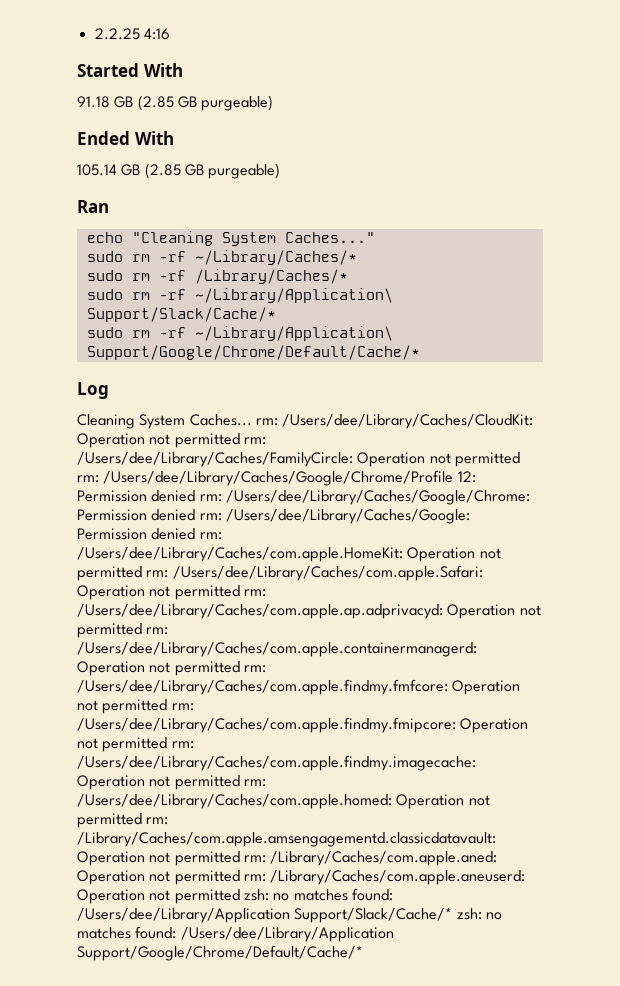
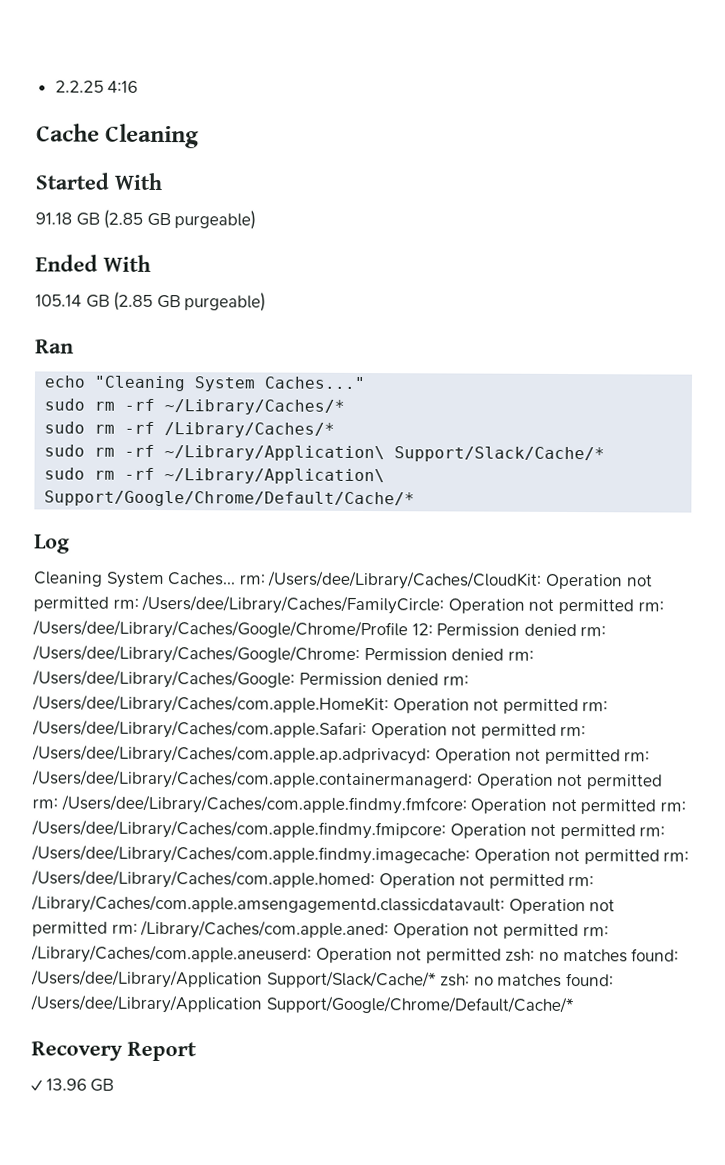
(170, 34) none -> [36,123,200,149] // Cache Cleaning
(363, 953) none -> [31,1041,197,1062] [31,1078,115,1092] // Recovery Report // ✓ 13.96 GB

